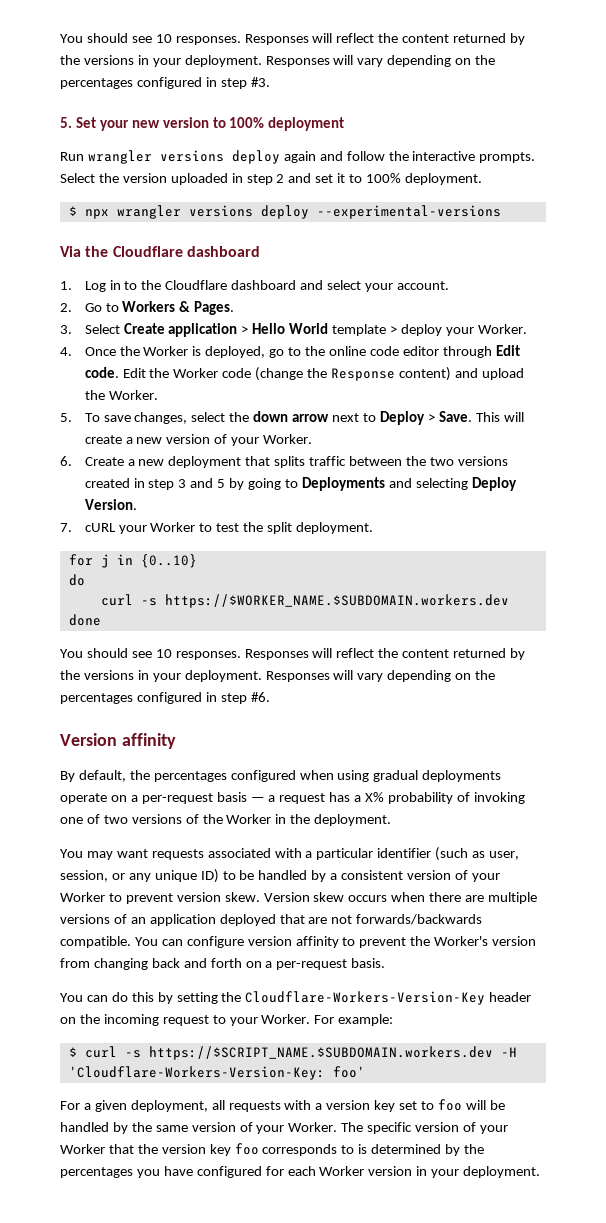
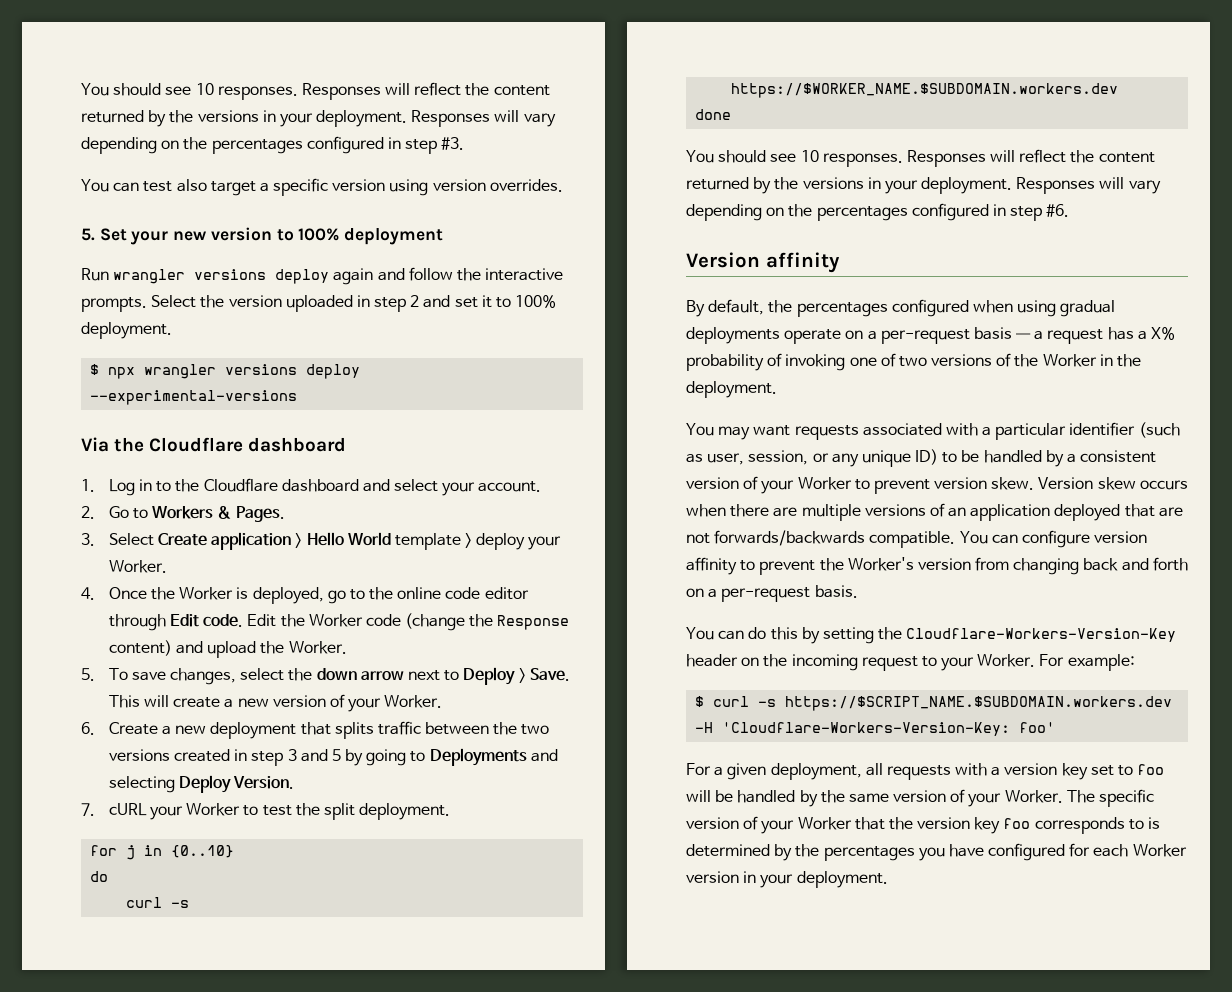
(270, 82) none -> [81,178,563,196] // You can test also target a specific version using version overrides.

